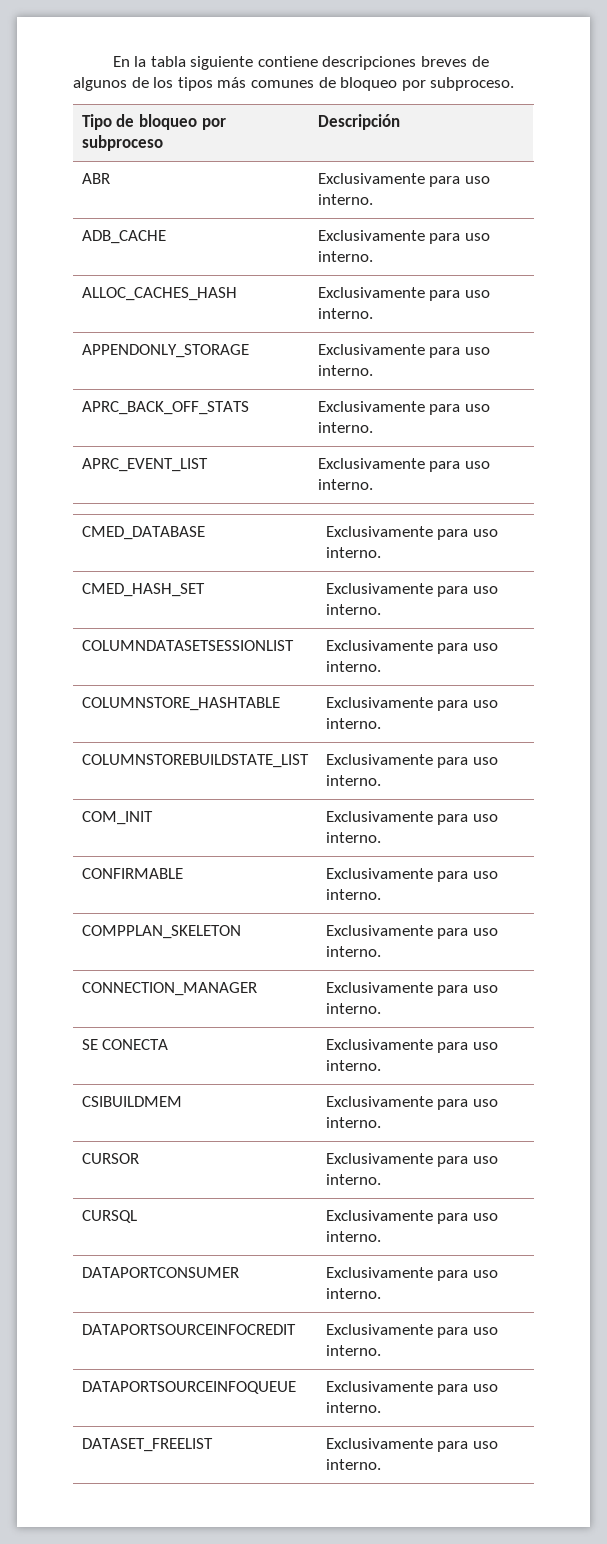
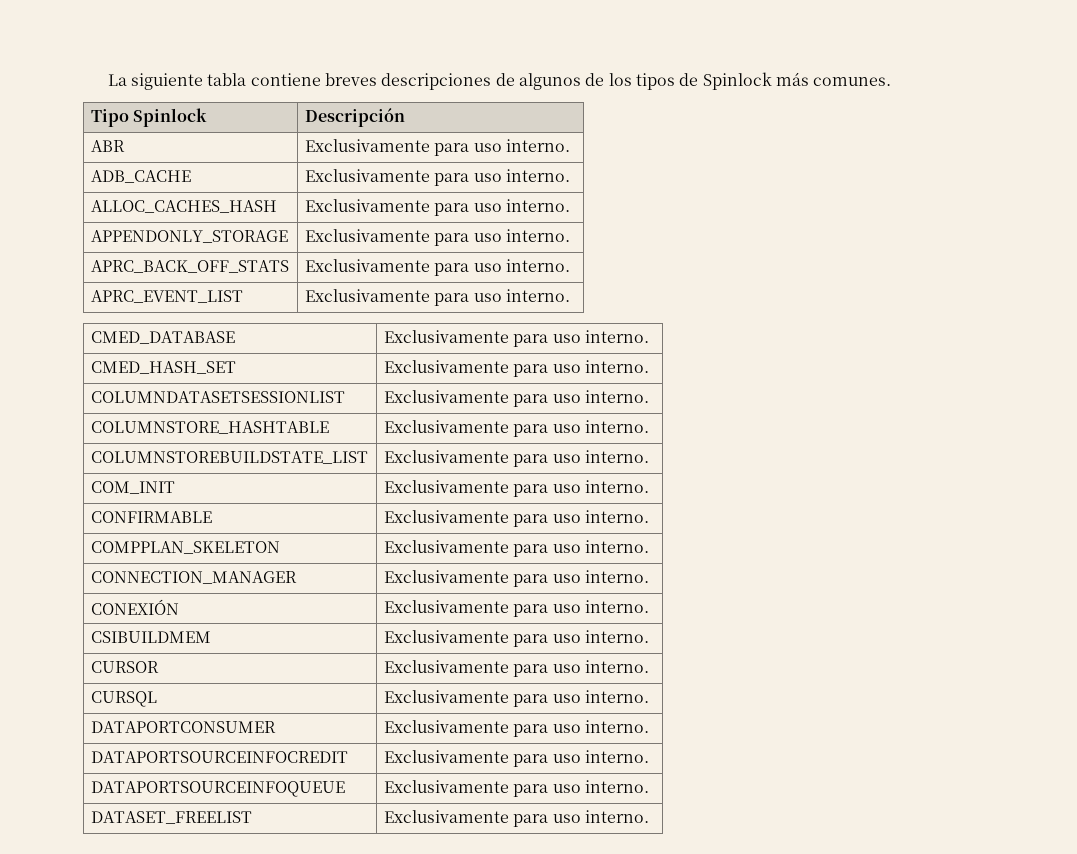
[112,56,468,70] En la tabla siguiente contiene descripciones breves -> [107,73,492,90] La siguiente tabla contiene breves descripciones
[217,77,515,91] [81,114,226,130] [81,135,163,151] más comunes de bloqueo por subproceso. // Tipo de bloqueo por subproceso -> [679,72,892,90] [90,108,208,127] de Spinlock más comunes. // Tipo Spinlock
[81,1039,169,1050] SE CONECTA -> [90,599,179,615] CONEXIÓN

